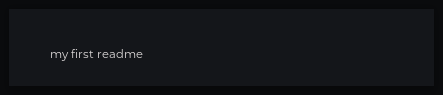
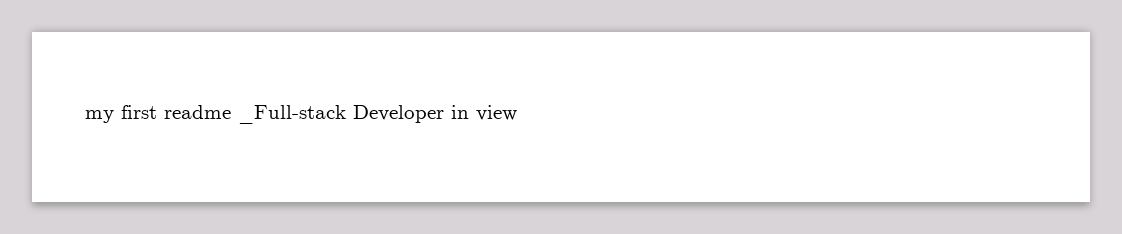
(144, 53) none -> [238,105,517,124] _Full-stack Developer in view

